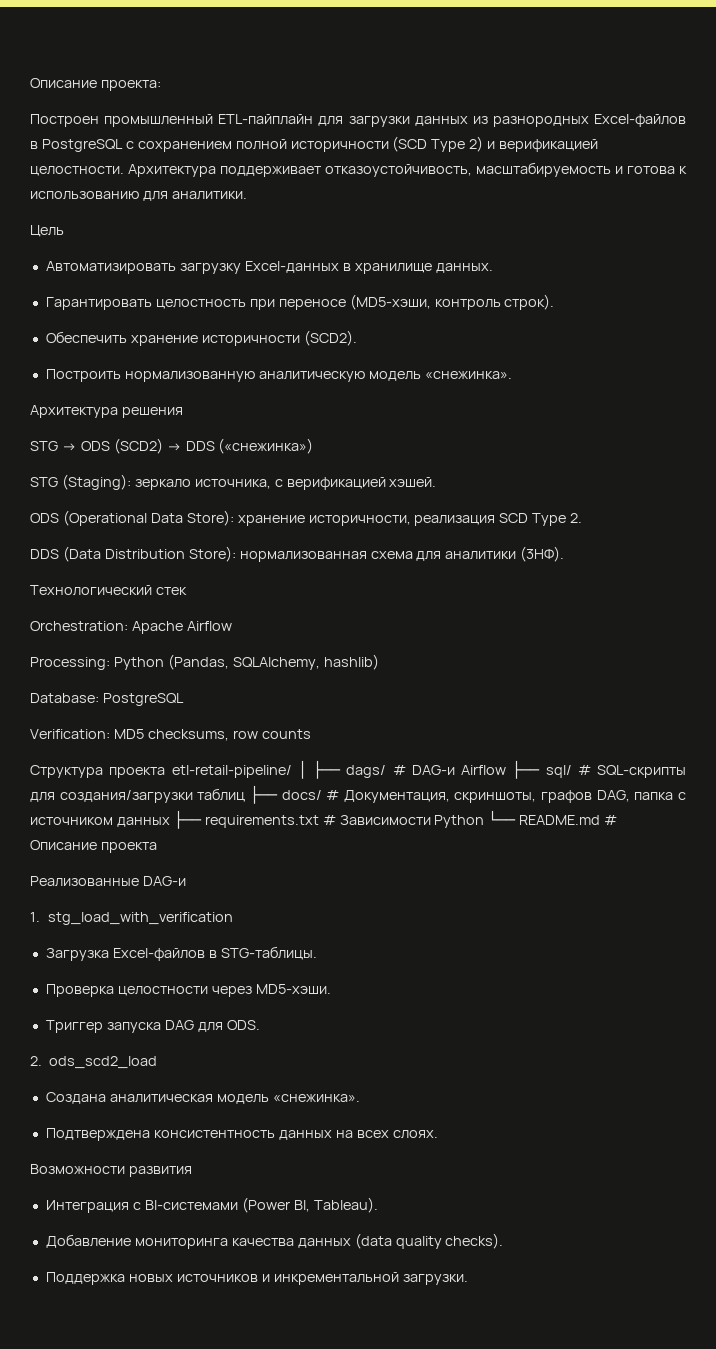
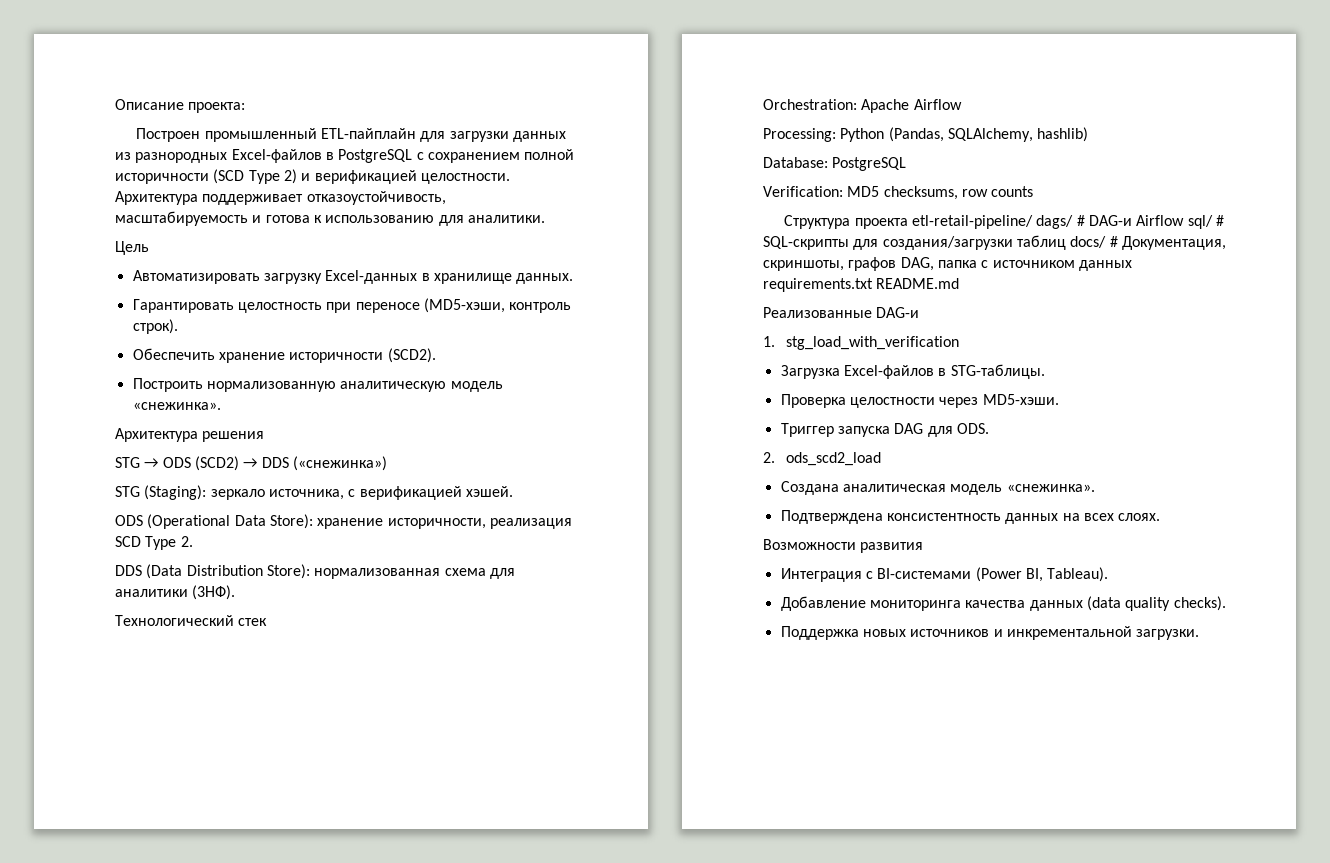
[297,760,341,779] │ ├── -> (1034, 222) none
[512,760,541,779] ├── -> (1185, 220) none
[249,785,278,804] ├── -> (1066, 242) none
[173,810,618,829] [30,840,157,853] ├── requirements.txt # Зависимости Python └── README.md # Описание проекта -> [763,278,960,292] requirements.txt README.md

